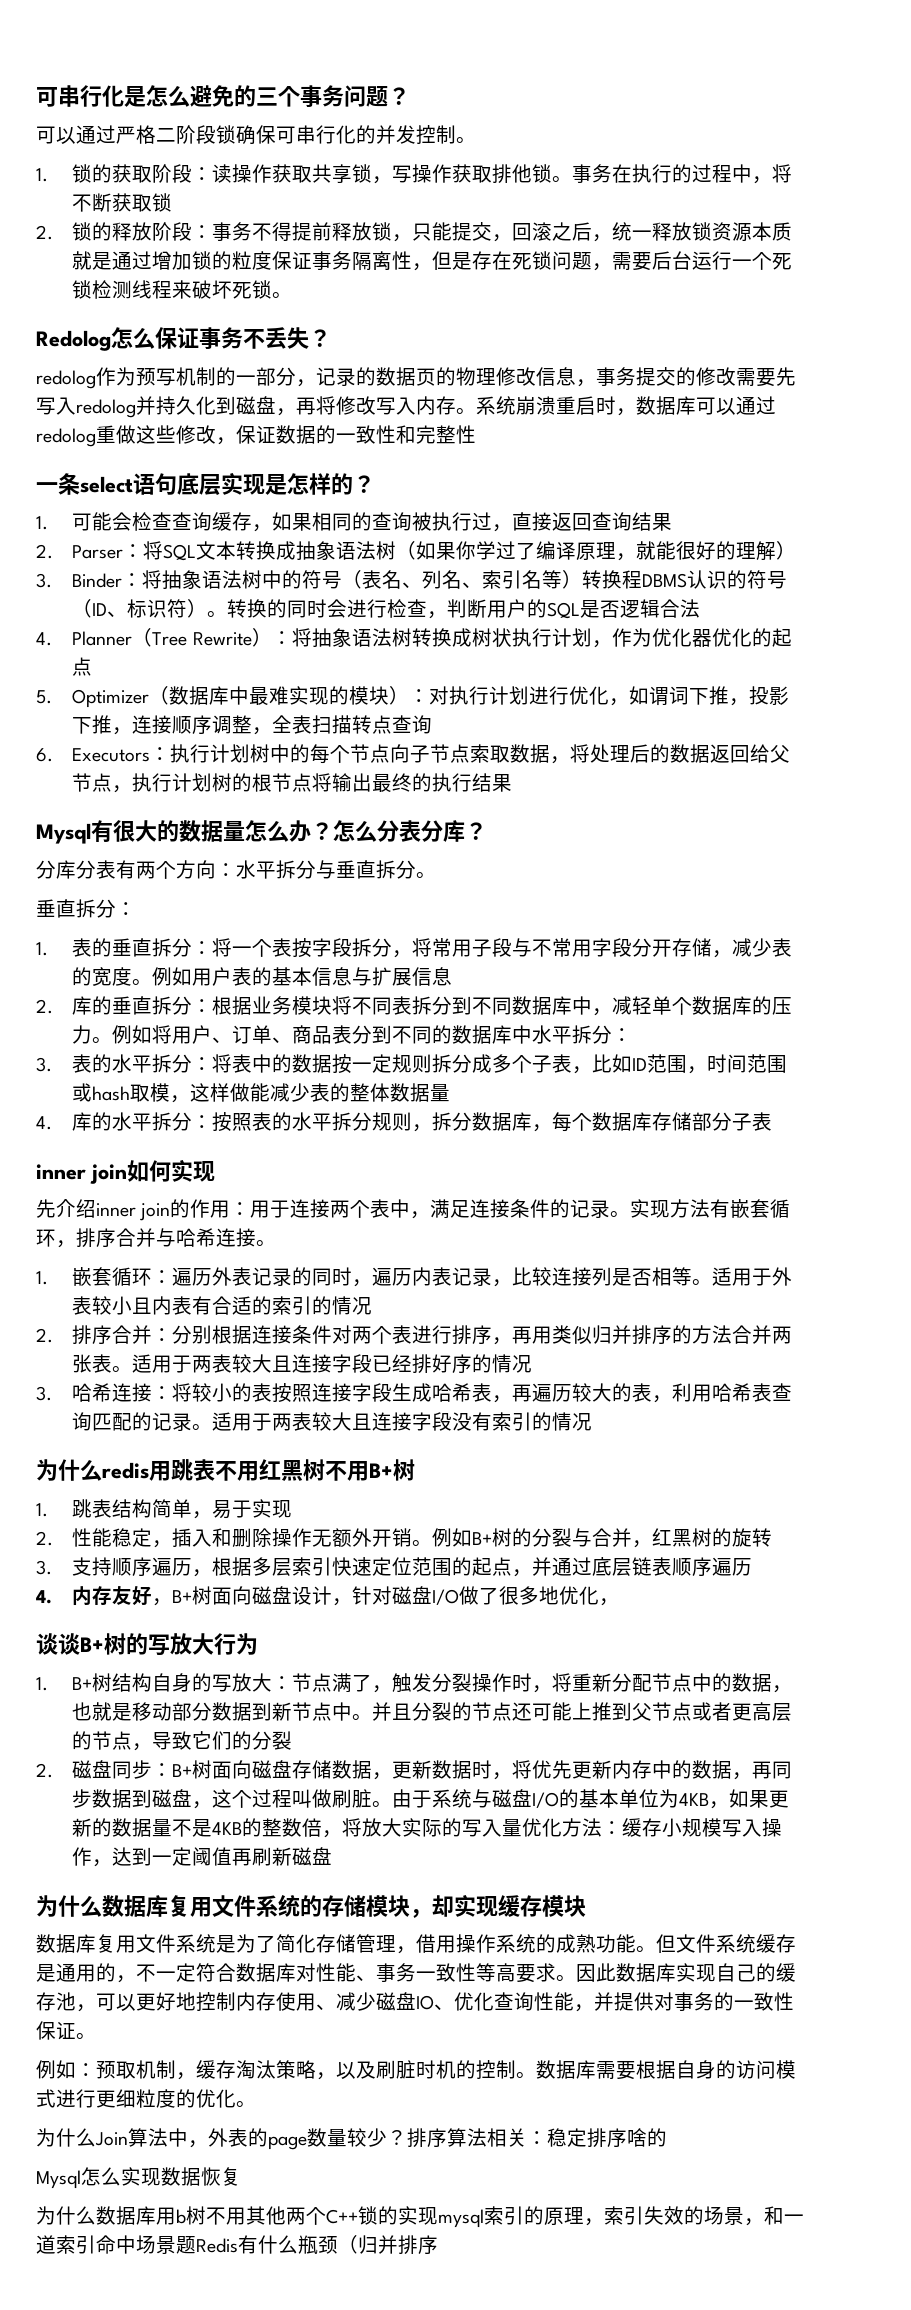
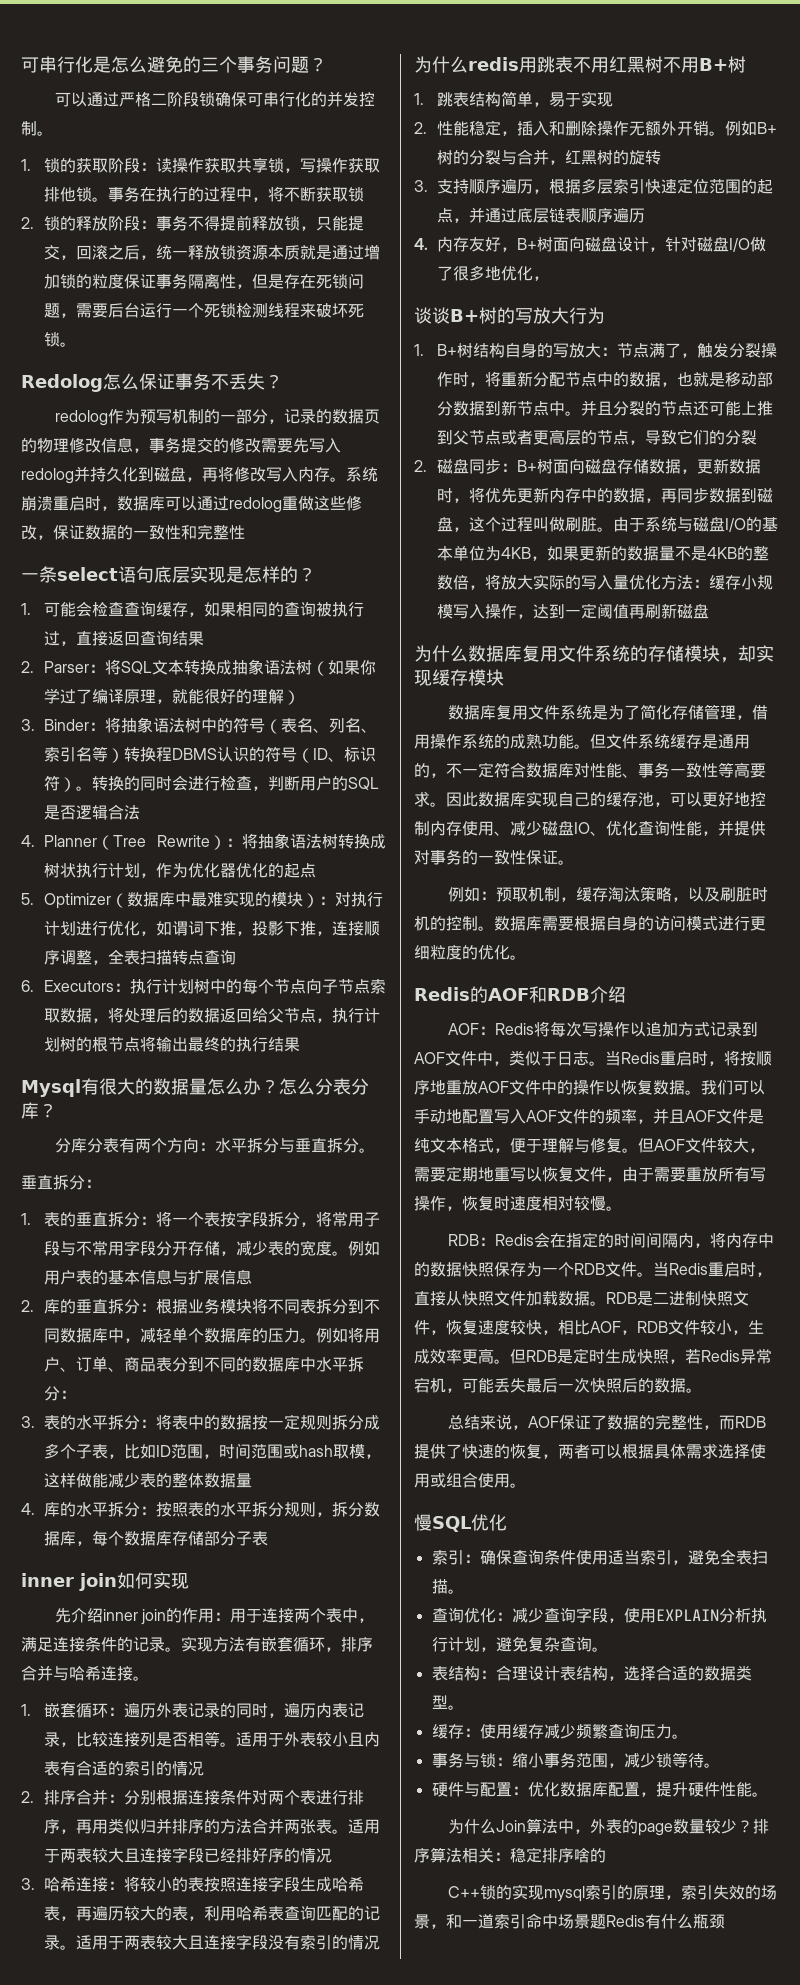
(256, 2104) none -> [414,986,626,1003] [447,1021,758,1037] [414,1050,772,1066] [414,1080,765,1095] [414,1108,764,1124] [414,1137,765,1153] [414,1166,766,1182] [414,1196,622,1211] [447,1232,774,1248] [414,1262,772,1277] [414,1291,749,1306] [414,1320,764,1335] [414,1348,772,1364] [414,1377,702,1393] [447,1414,766,1430] [414,1443,766,1459] [414,1472,526,1488] [414,1514,507,1532] [431,1549,768,1565] [431,1579,464,1594] [431,1607,767,1623] [431,1636,608,1652] [431,1665,752,1681] [431,1695,464,1710] [431,1723,688,1739] [431,1752,720,1768] [431,1782,768,1797] // Redis的AOF和RDB介绍 // AOF：Redis将每次写操作以追加方式记录到AOF文件中，类似于日志。当Redis重启时，将按顺序地重放AOF文件中的操作以恢复数据。我们可以手动地配置写入AOF文件的频率，并且AOF文件是纯文本格式，便于理解与修复。但AOF文件较大，需要定期地重写以恢复文件，由于需要重放所有写操作，恢复时速度相对较慢。 // RDB：Redis会在指定的时间间隔内，将内存中的数据快照保存为一个RDB文件。当Redis重启时，直接从快照文件加载数据。RDB是二进制快照文件，恢复速度较快，相比AOF，RDB文件较小，生成效率更高。但RDB是定时生成快照，若Redis异常宕机，可能丢失最后一次快照后的数据。 // 总结来说，AOF保证了数据的完整性，而RDB提供了快速的恢复，两者可以根据具体需求选择使用或组合使用。 // 慢SQL优化 // 索引：确保查询条件使用适当索引，避免全表扫描。 // 查询优化：减少查询字段，使用EXPLAIN分析执行计划，避免复杂查询。 // 表结构：合理设计表结构，选择合适的数据类型。 // 缓存：使用缓存减少频繁查询压力。 // 事务与锁：缩小事务范围，减少锁等待。 // 硬件与配置：优化数据库配置，提升硬件性能。
[36,2167,241,2189] [36,2206,326,2225] Mysql怎么实现数据恢复 // 为什么数据库用b树不用其他两个 -> (606, 1855) none
[338,2235,438,2255] （归并排序 -> (725, 1921) none

